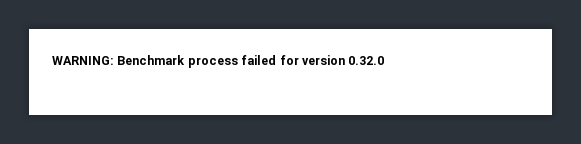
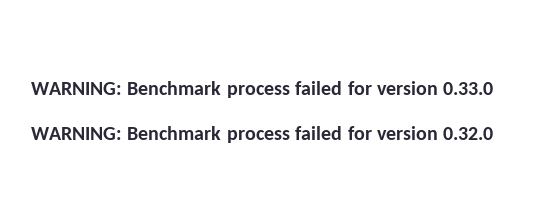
[52,55,345,68] WARNING: Benchmark process failed for version -> [31,81,494,98] [31,126,438,143] WARNING: Benchmark process failed for version 0.33.0 // WARNING: Benchmark process failed for version

